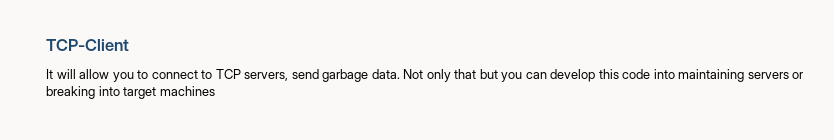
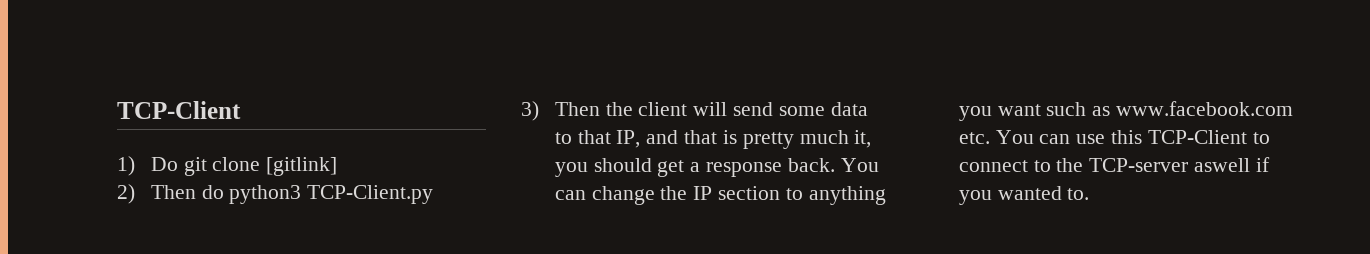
[46,69,804,82] [46,86,215,99] It will allow you to connect to TCP servers, send garbage data. Not only that but you can develop this code into maintaining servers or breaking into target machines -> [117,156,338,176] [117,184,434,204] [521,101,868,121] [554,130,872,149] [554,158,879,177] [554,186,886,205] [958,101,1294,121] [958,130,1270,144] [958,157,1270,172] [958,186,1090,205] 1) Do git clone [gitlink] // 2) Then do python3 TCP-Client.py // 3) Then the client will send some data to that IP, and that is pretty much it, you should get a response back. You can change the IP section to anything you want such as www.facebook.com etc. You can use this TCP-Client to connect to the TCP-server aswell if you wanted to.

